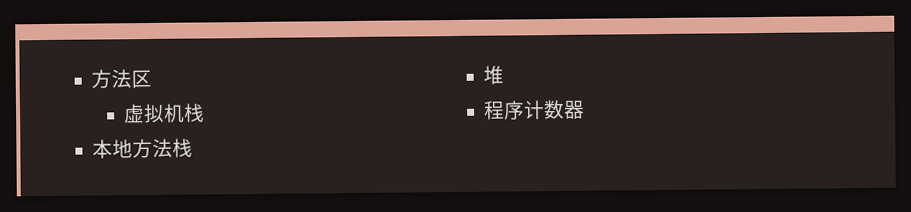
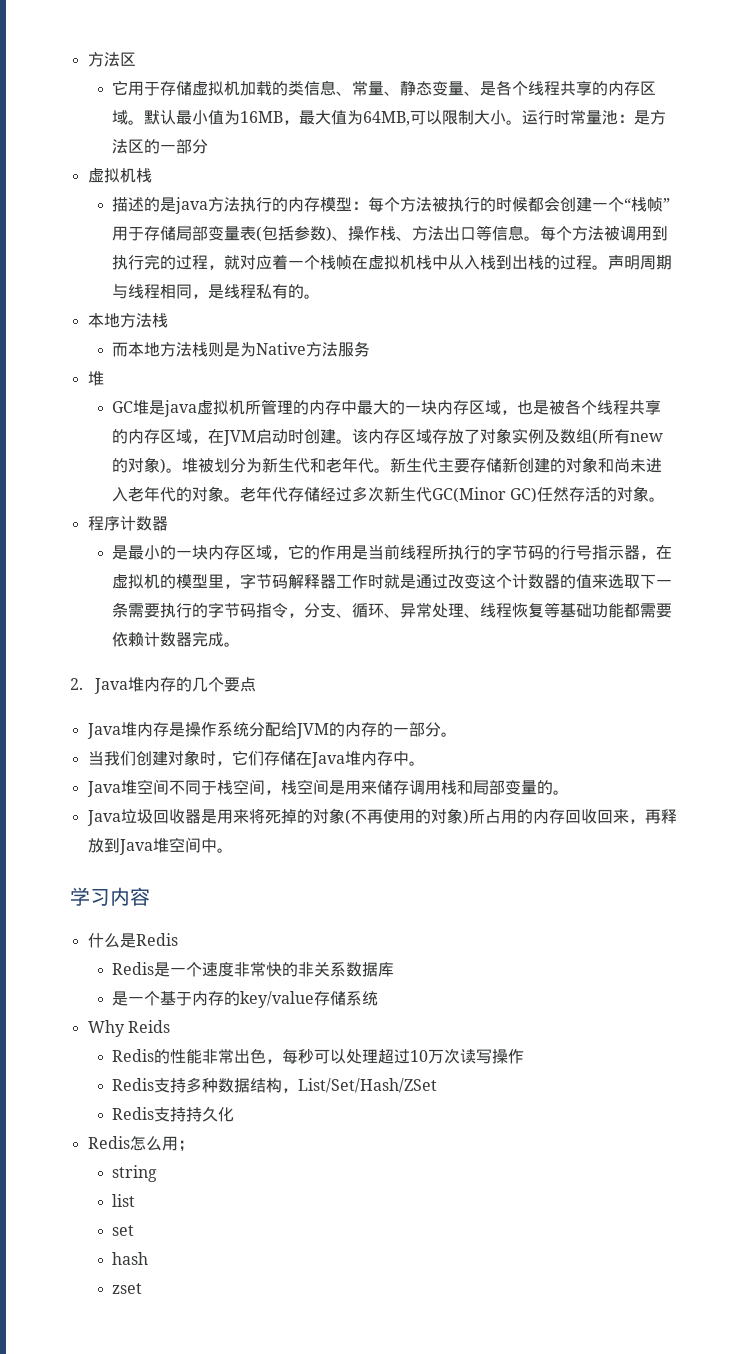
[123,103,206,124] [92,138,194,159] [483,65,505,85] [483,99,586,121] 虚拟机栈 // 本地方法栈 // 堆 // 程序计数器 -> [112,80,657,96] [112,110,667,126] [112,139,209,154] [87,167,152,183] [112,196,671,214] [112,225,669,242] [112,254,673,270] [112,284,321,299] [87,313,168,328] [112,341,371,357] [87,371,104,386] [112,399,662,417] [112,428,664,446] [112,457,663,474] [112,486,666,503] [87,516,168,531] [112,544,673,560] [112,573,673,589] [112,602,673,618] [112,631,241,647] [70,677,256,694] [86,721,457,739] [87,750,425,768] [86,779,569,797] [86,808,677,826] [87,837,233,855] [70,887,150,906] [87,933,178,948] [112,962,395,977] [112,991,379,1008] [87,1020,170,1037] [112,1048,525,1064] [112,1077,438,1093] [112,1106,235,1122] [87,1136,194,1152] [112,1165,158,1182] [112,1194,136,1207] [112,1225,135,1236] [112,1252,149,1265] [112,1283,143,1294] 它用于存储虚拟机加载的类信息、常量、静态变量、是各个线程共享的内存区域。默认最小值为16MB，最大值为64MB,可以限制大小。运行时常量池：是方法区的一部分 // 虚拟机栈 // 描述的是java方法执行的内存模型：每个方法被执行的时候都会创建一个“栈帧”用于存储局部变量表(包括参数)、操作栈、方法出口等信息。每个方法被调用到执行完的过程，就对应着一个栈帧在虚拟机栈中从入栈到出栈的过程。声明周期与线程相同，是线程私有的。 // 本地方法栈 // 而本地方法栈则是为Native方法服务 // 堆 // GC堆是java虚拟机所管理的内存中最大的一块内存区域，也是被各个线程共享的内存区域，在JVM启动时创建。该内存区域存放了对象实例及数组(所有new的对象)。堆被划分为新生代和老年代。新生代主要存储新创建的对象和尚未进入老年代的对象。老年代存储经过多次新生代GC(Minor GC)任然存活的对象。 // 程序计数器 // 是最小的一块内存区域，它的作用是当前线程所执行的字节码的行号指示器，在虚拟机的模型里，字节码解释器工作时就是通过改变这个计数器的值来选取下一条需要执行的字节码指令，分支、循环、异常处理、线程恢复等基础功能都需要依赖计数器完成。 // 2. Java堆内存的几个要点 // Java堆内存是操作系统分配给JVM的内存的一部分。 // 当我们创建对象时，它们存储在Java堆内存中。 // Java堆空间不同于栈空间，栈空间是用来储存调用栈和局部变量的。 // Java垃圾回收器是用来将死掉的对象(不再使用的对象)所占用的内存回收回来，再释放到Java堆空间中。 // 学习内容 // 什么是Redis // Redis是一个速度非常快的非关系数据库 // 是一个基于内存的key/value存储系统 // Why Reids // Redis的性能非常出色，每秒可以处理超过10万次读写操作 // Redis支持多种数据结构，List/Set/Hash/ZSet // Redis支持持久化 // Redis怎么用； // string // list // set // hash // zset

